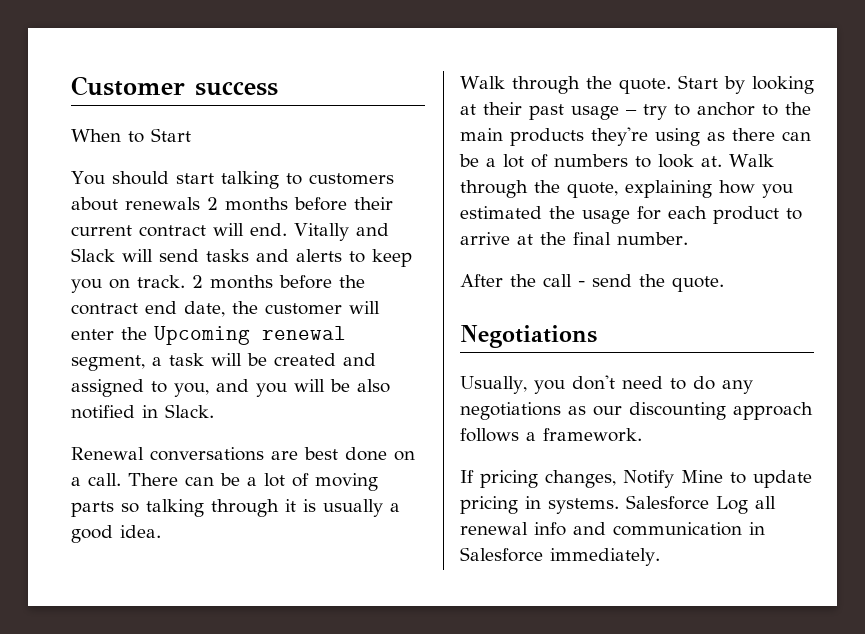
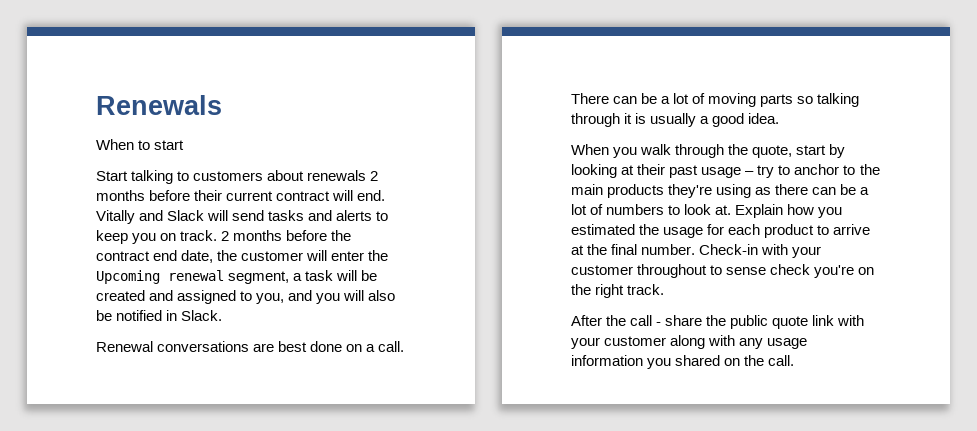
[71,76,278,96] Customer success -> [96,95,222,115] Renewals
[151,128,191,142] [71,171,214,185] Start // You should start -> [154,140,185,150] [96,171,128,181] start // Start
[330,379,390,393] be also -> [368,290,396,301] [96,310,112,321] also be
[460,75,718,94] Walk through the quote. Start -> [571,144,827,158] When you walk through the quote, start
[729,154,774,167] [460,180,712,198] Walk through the quote, explaining -> [735,204,784,218] Explain
[460,274,724,292] [460,325,597,348] [460,375,753,394] [460,402,813,420] [460,428,642,442] [460,470,812,488] [460,495,776,514] [460,522,765,536] [460,547,660,566] // After the call - send the quote. // Negotiations // Usually, you don't need to do any negotiations as our discounting approach follows a framework. // If pricing changes, Notify Mine to update pricing in systems. Salesforce Log all renewal info and communication in Salesforce immediately. -> [699,244,822,258] [571,264,875,278] [571,284,665,298] [571,315,865,329] [571,335,808,349] [571,355,795,369] Check-in with your customer throughout to sense check you're on the right track. // After the call - share the public quote link with your customer along with any usage information you shared on the call.

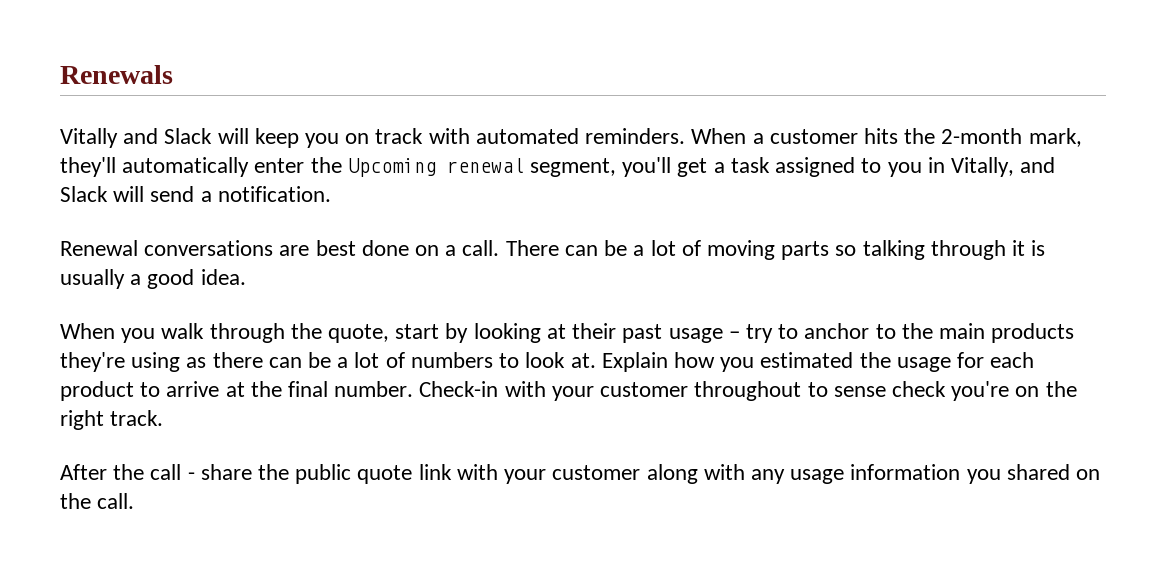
[96,139,185,150] [96,170,379,184] [96,190,386,201] [96,210,389,224] [96,230,352,244] [96,250,328,263] When to start // Start talking to customers about renewals 2 months before their current contract will end. Vitally and Slack will send tasks and alerts to keep you on track. 2 months before the contract end date, the customer will -> [60,128,1082,148] [60,157,250,177] Vitally and Slack will keep you on track with automated reminders. When a customer hits the 2-month mark, they'll automatically
[293,270,378,281] [96,290,396,304] [96,310,223,321] a task will be created and assigned to you, and you will also be notified in Slack. -> [622,157,1056,177] [60,186,331,202] you'll get a task assigned to you in Vitally, and Slack will send a notification.

